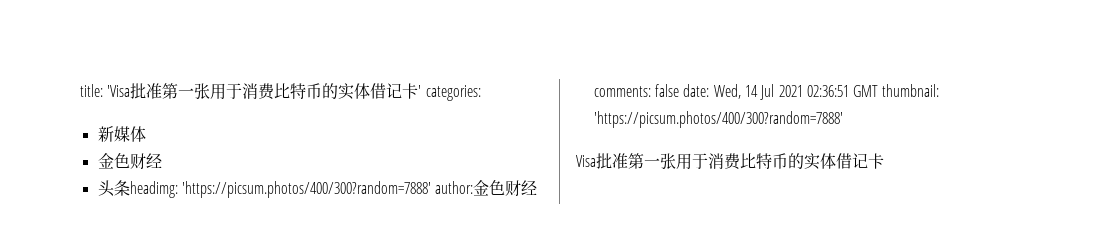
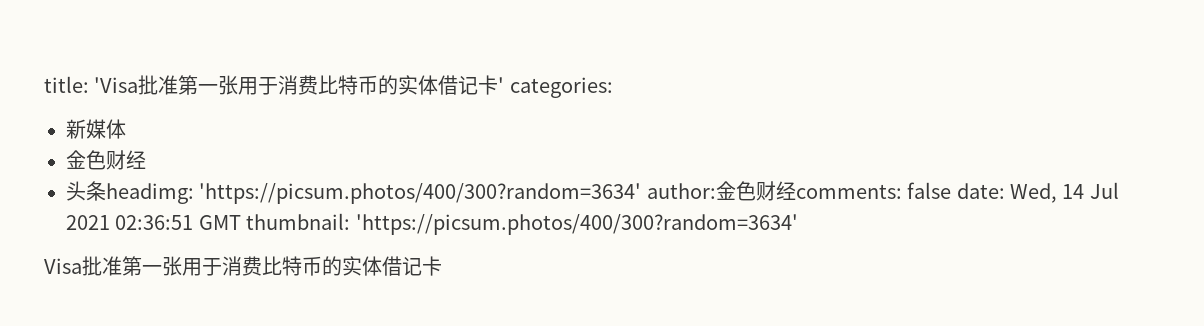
[181,181,431,198] 'https://picsum.photos/400/300?random=7888' -> [199,183,642,204] 'https://picsum.photos/400/300?random=3634'
[593,111,843,128] 'https://picsum.photos/400/300?random=7888' -> [355,214,798,235] 'https://picsum.photos/400/300?random=3634'

